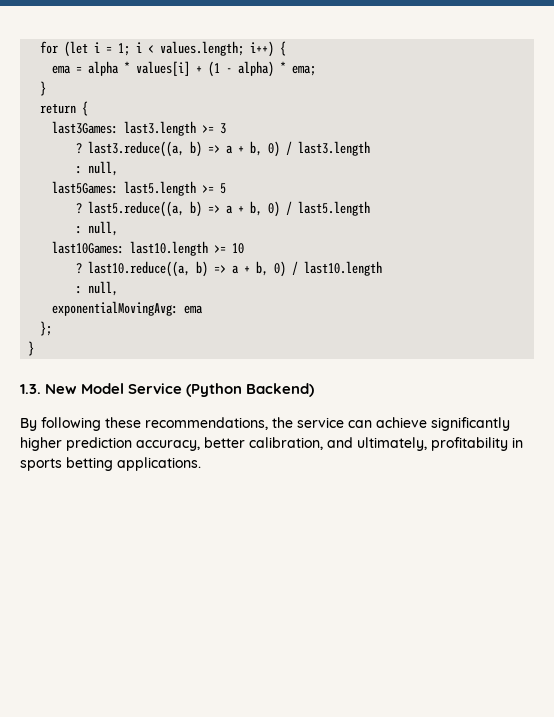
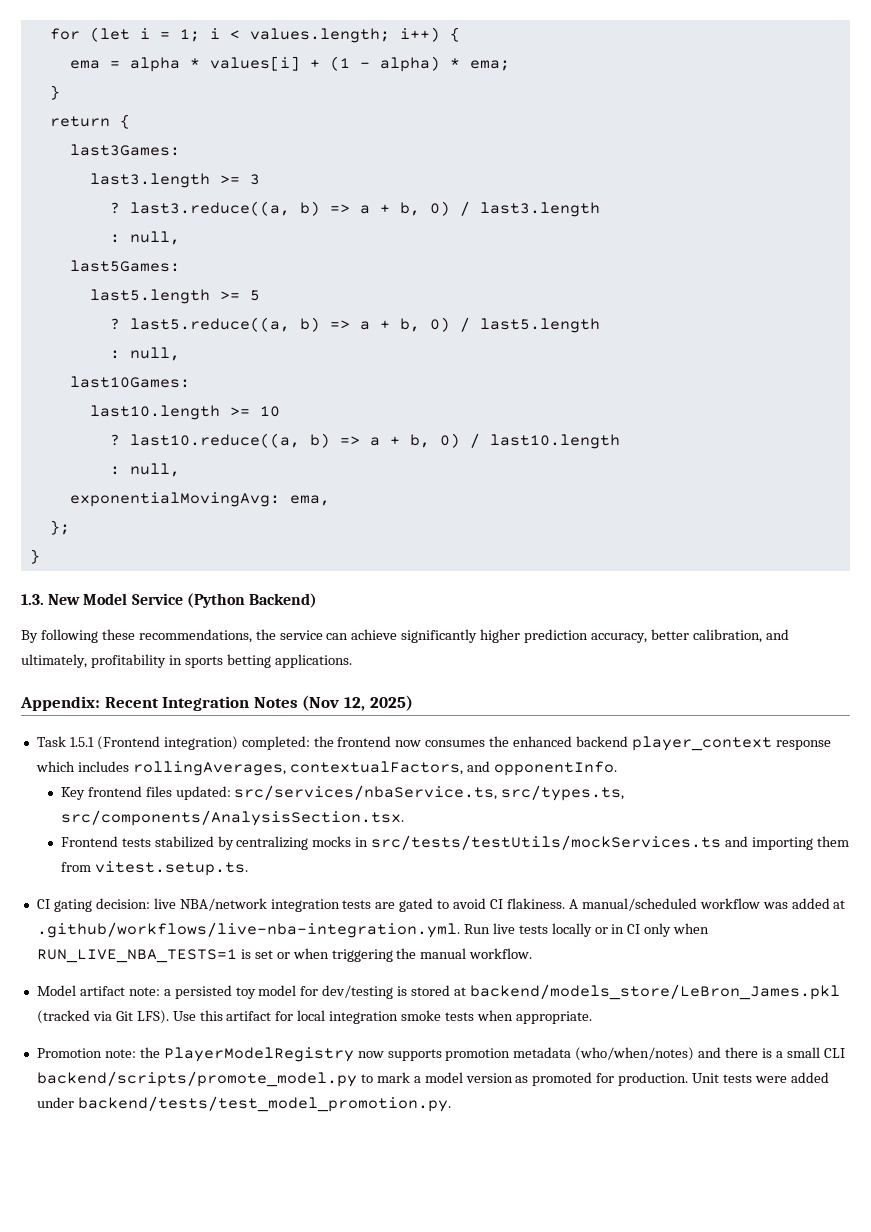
(119, 127) none -> (180, 150) //
(119, 187) none -> (180, 266) //
(125, 247) none -> (190, 382) //
[184,305,204,314] ema -> [289,495,330,506] ema,
(201, 464) none -> [20,695,413,711] [36,736,831,751] [35,761,617,776] [60,785,625,801] [60,810,404,826] [60,835,849,850] [60,861,248,876] [36,898,846,912] [36,922,710,938] [36,948,533,963] [36,984,840,1000] [36,1010,592,1024] [36,1047,845,1062] [36,1071,829,1087] [36,1096,451,1112] // Appendix: Recent Integration Notes (Nov 12, 2025) // Task 1.5.1 (Frontend integration) completed: the frontend now consumes the enhanced backend player_context response which includes rollingAverages, contextualFactors, and opponentInfo. // Key frontend files updated: src/services/nbaService.ts, src/types.ts, src/components/AnalysisSection.tsx. // Frontend tests stabilized by centralizing mocks in src/tests/testUtils/mockServices.ts and importing them from vitest.setup.ts. // CI gating decision: live NBA/network integration tests are gated to avoid CI flakiness. A manual/scheduled workflow was added at .github/workflows/live-nba-integration.yml. Run live tests locally or in CI only when RUN_LIVE_NBA_TESTS=1 is set or when triggering the manual workflow. // Model artifact note: a persisted toy model for dev/testing is stored at backend/models_store/LeBron_James.pkl (tracked via Git LFS). Use this artifact for local integration smoke tests when appropriate. // Promotion note: the PlayerModelRegistry now supports promotion metadata (who/when/notes) and there is a small CLI backend/scripts/promote_model.py to mark a model version as promoted for production. Unit tests were added under backend/tests/test_model_promotion.py.

